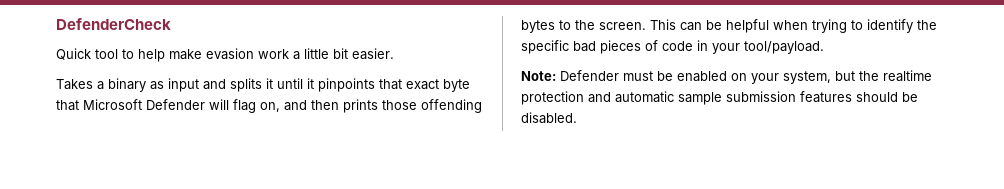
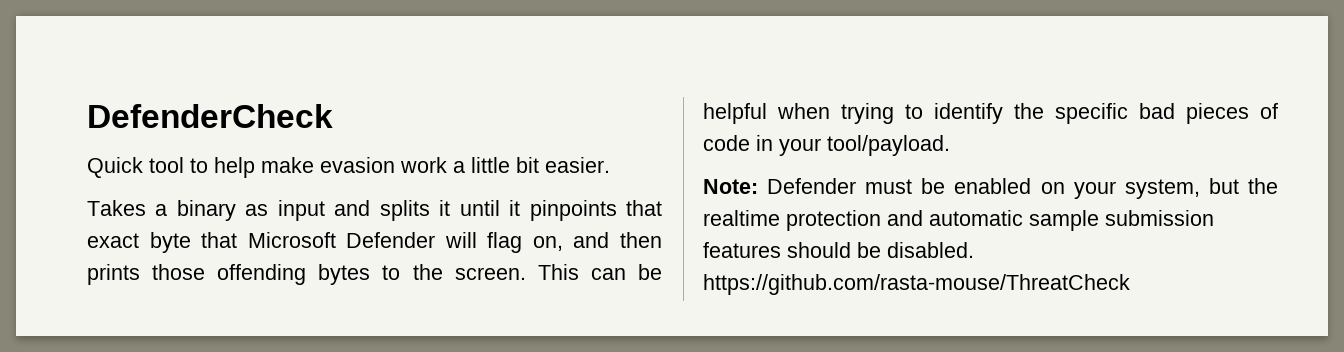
(577, 118) none -> [703,274,1130,295] https://github.com/rasta-mouse/ThreatCheck

